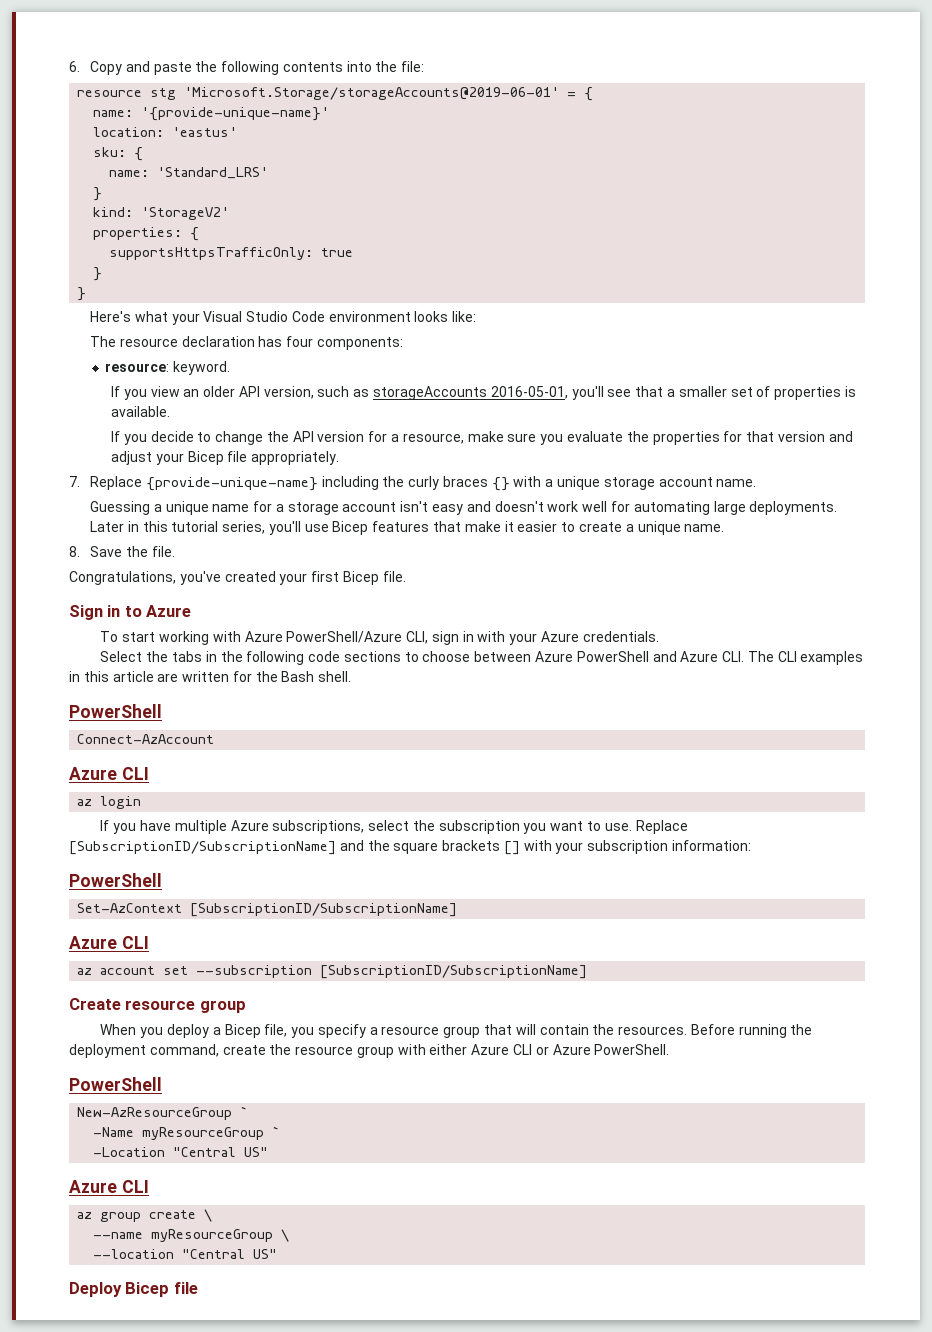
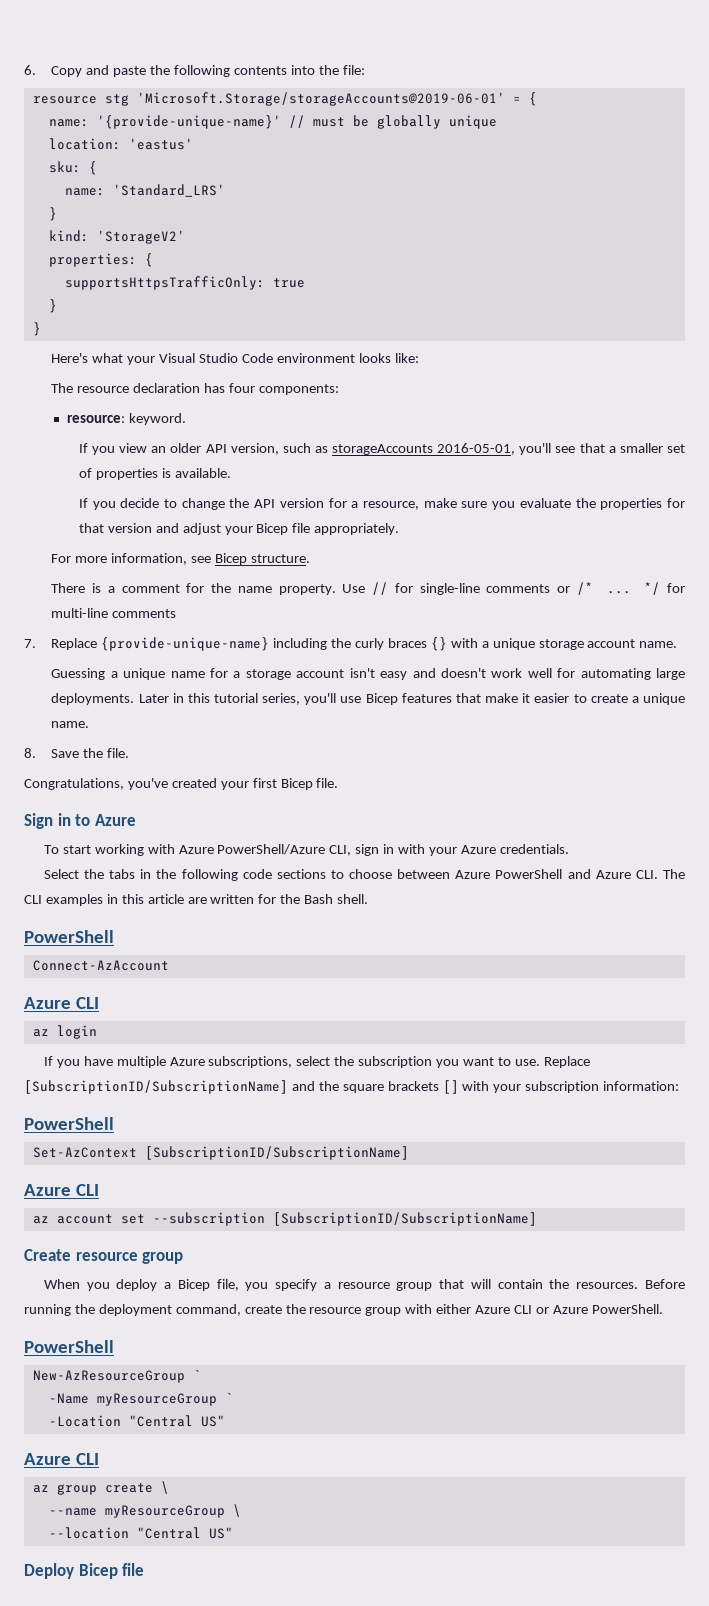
(330, 114) none -> [288,115,497,129] // must be globally unique
(340, 458) none -> [51,553,310,565] [51,582,686,595] [51,608,177,618] // For more information, see Bicep structure. // There is a comment for the name property. Use // for single-line comments or /* ... */ for multi-line comments

